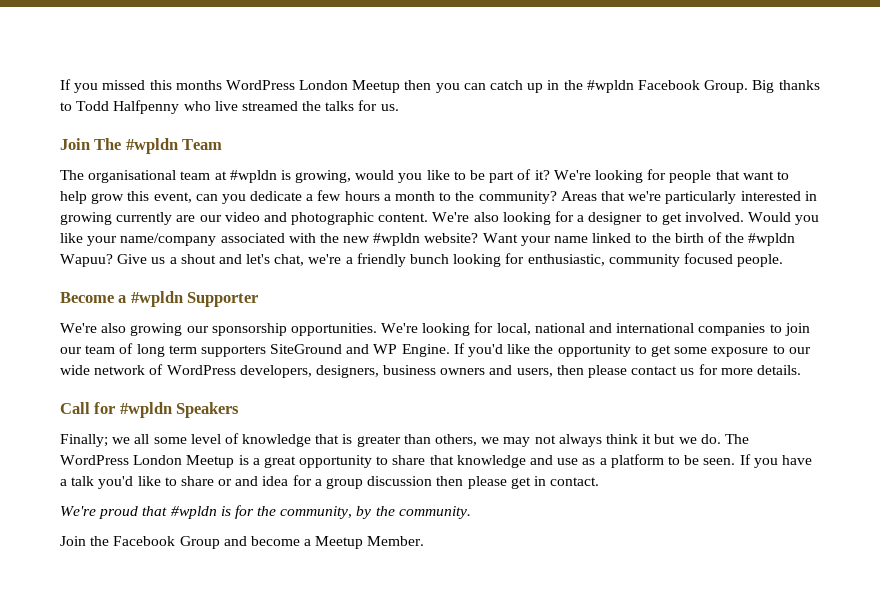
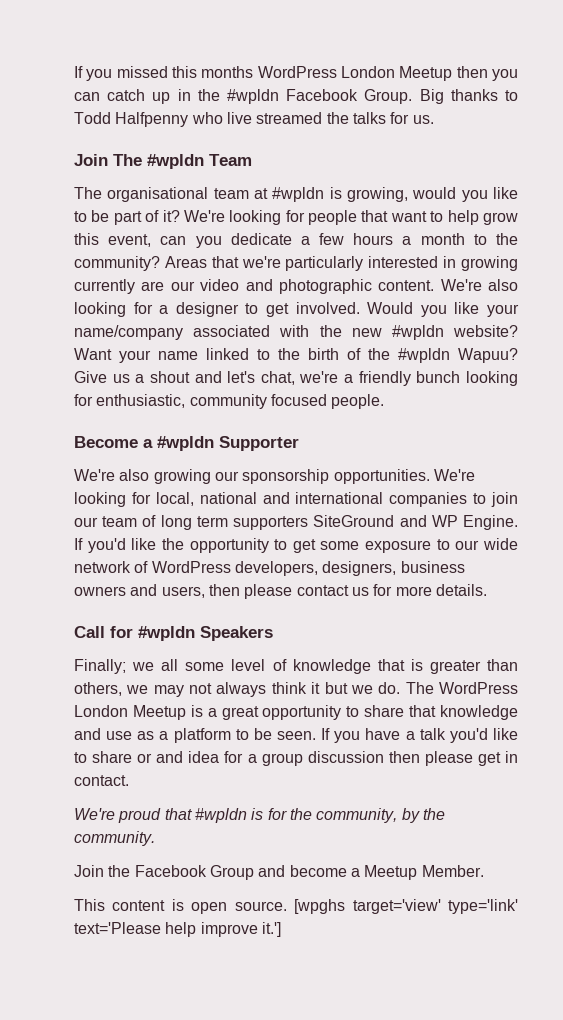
(425, 541) none -> [74,899,518,914] [74,922,281,937] // This content is open source. [wpghs target='view' type='link' text='Please help improve it.']

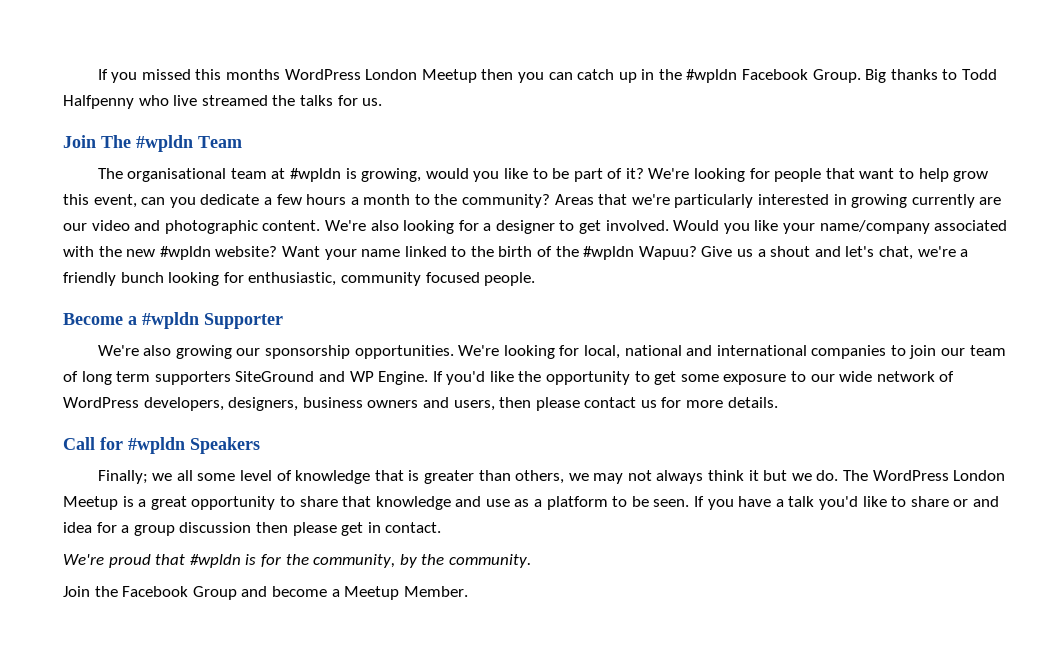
[74,899,518,914] [74,922,281,937] // This content is open source. [wpghs target='view' type='link' text='Please help improve it.'] -> (468, 591) none

